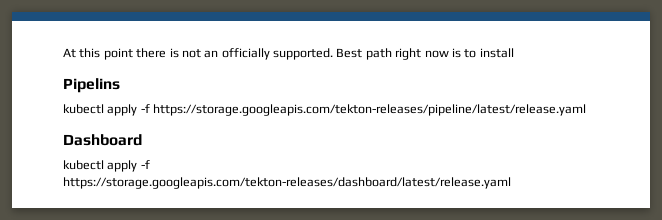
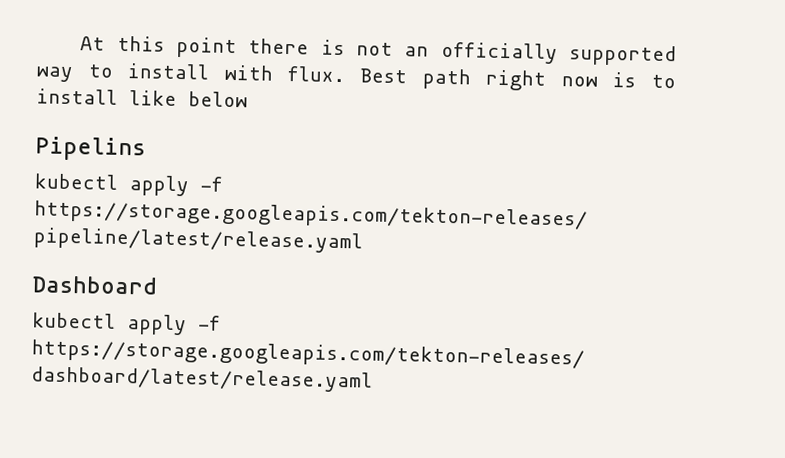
[273,48,333,60] supported. -> [569,44,678,67] [36,63,346,83] supported way to install with flux.
(514, 53) none -> [129,90,248,108] like below

